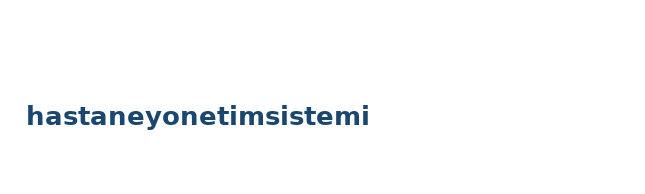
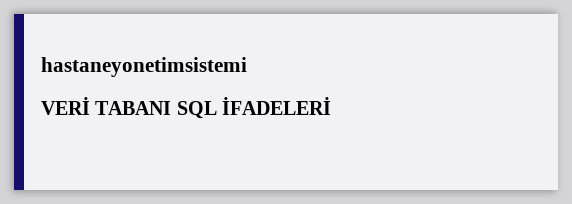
(370, 117) none -> [41,97,332,119] // VERİ TABANI SQL İFADELERİ

